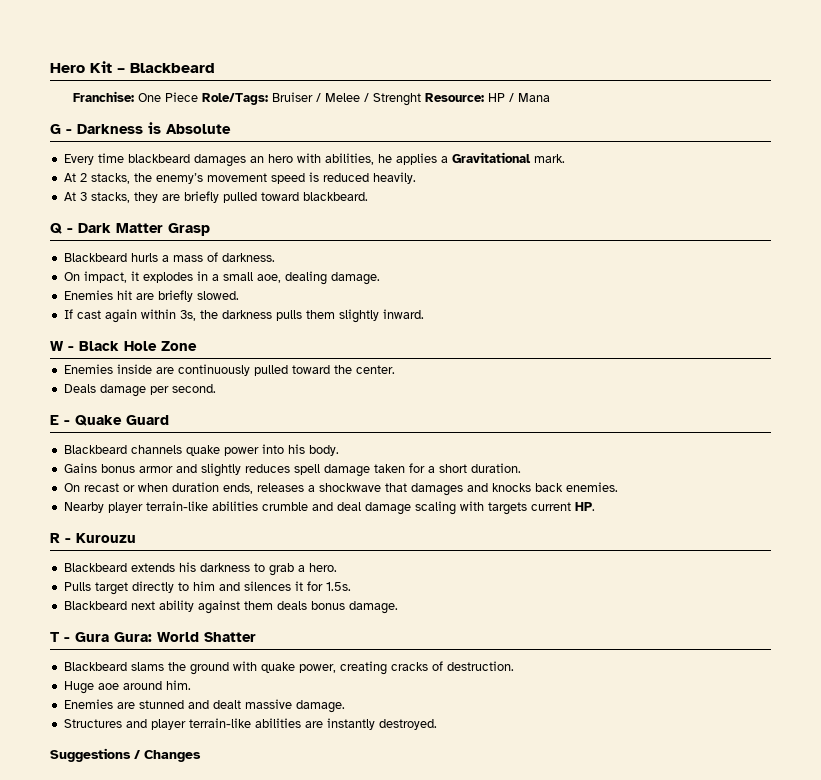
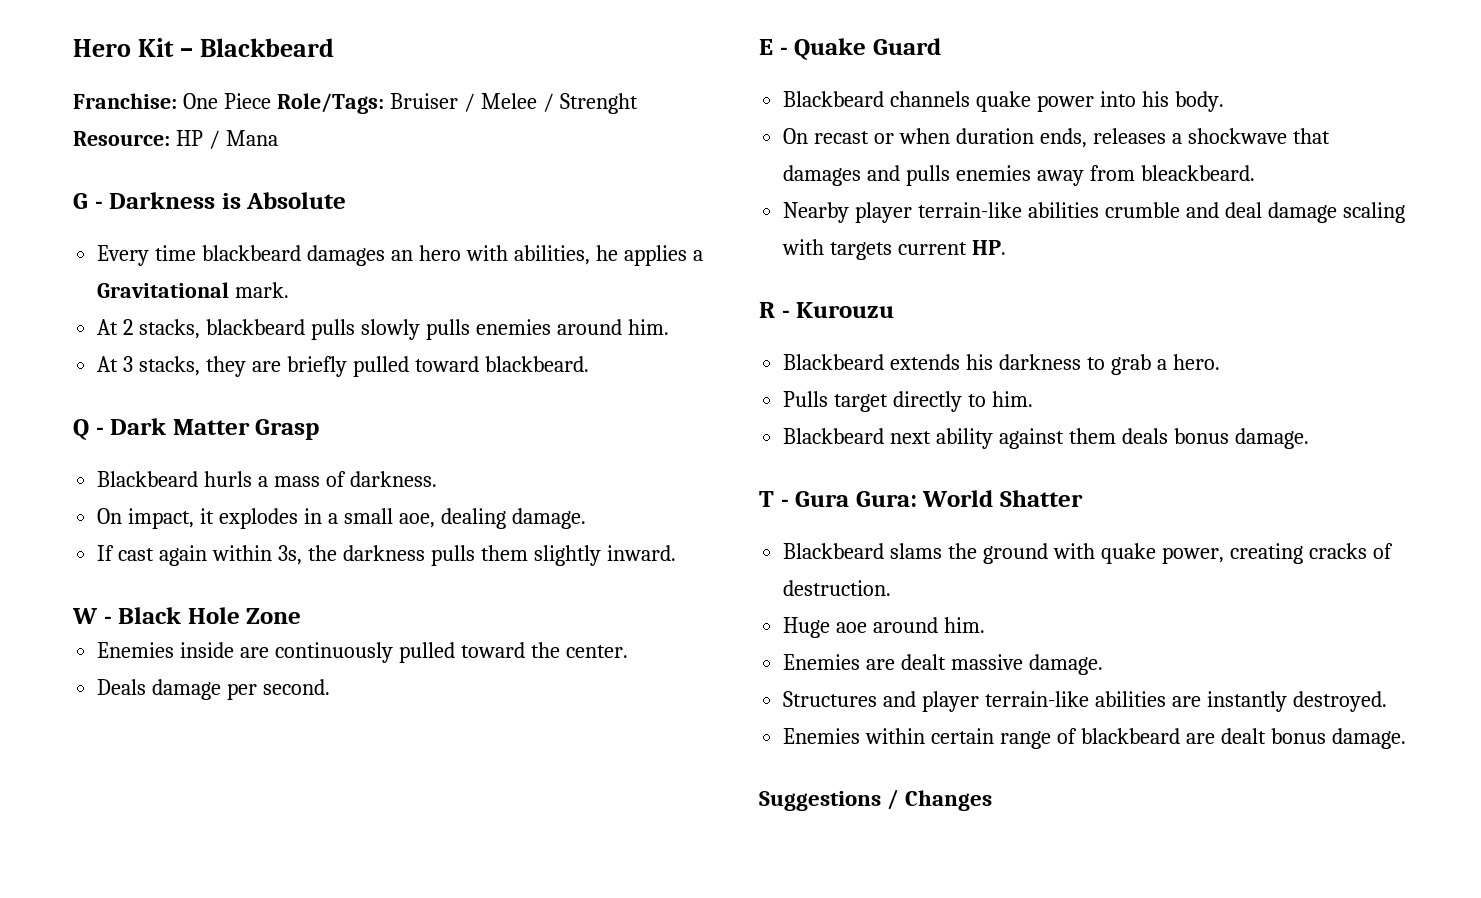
[133,172,416,184] the enemy’s movement speed is reduced heavily. -> [206,319,669,340] blackbeard pulls slowly pulls enemies around him.
[63,290,239,302] // Enemies hit are briefly slowed. -> (586, 518) none
[63,463,521,477] // Gains bonus armor and slightly reduces spell damage taken for a short duration. -> (1224, 101) none
[491,482,618,492] knocks back enemies. -> [906,165,1255,186] pulls enemies away from bleackbeard.
[192,581,351,591] him and silences it for 1.5s. -> [991,391,1033,407] him.
[138,700,209,709] stunned and -> (896, 664) none
(437, 724) none -> [783,728,1406,749] // Enemies within certain range of blackbeard are dealt bonus damage.

